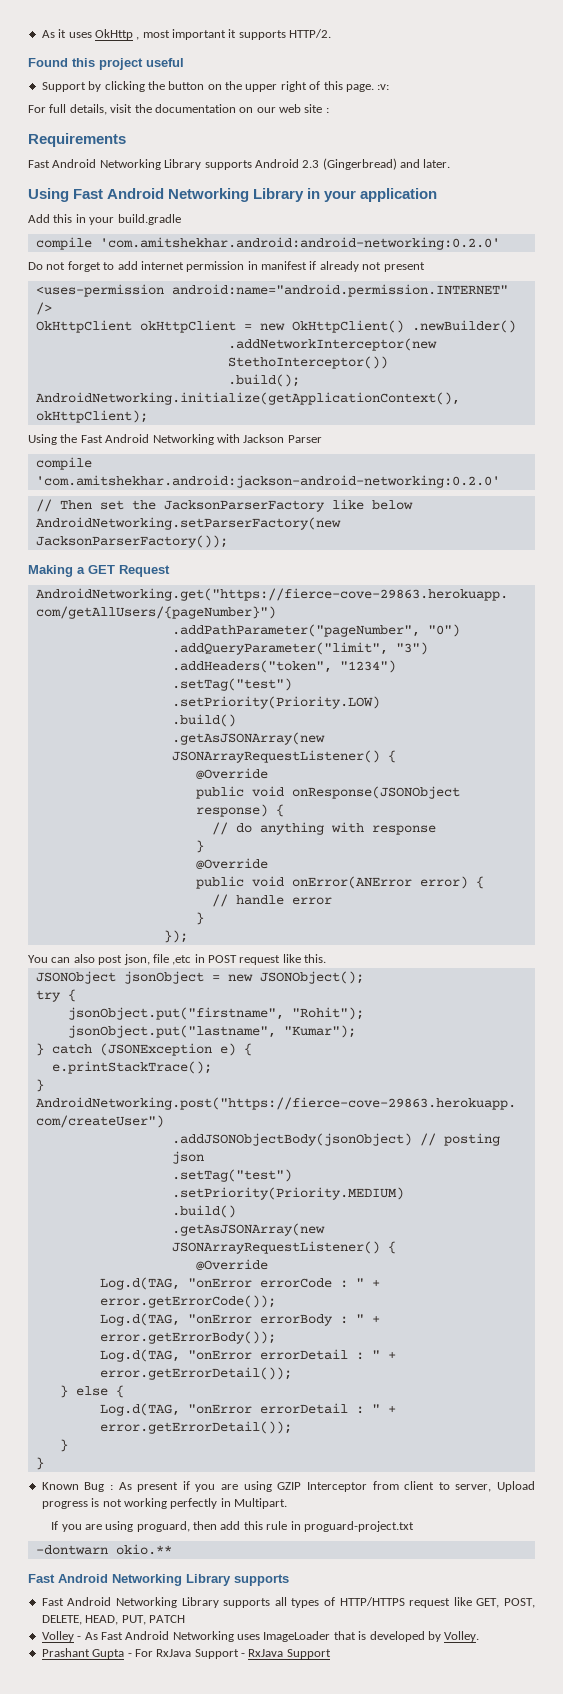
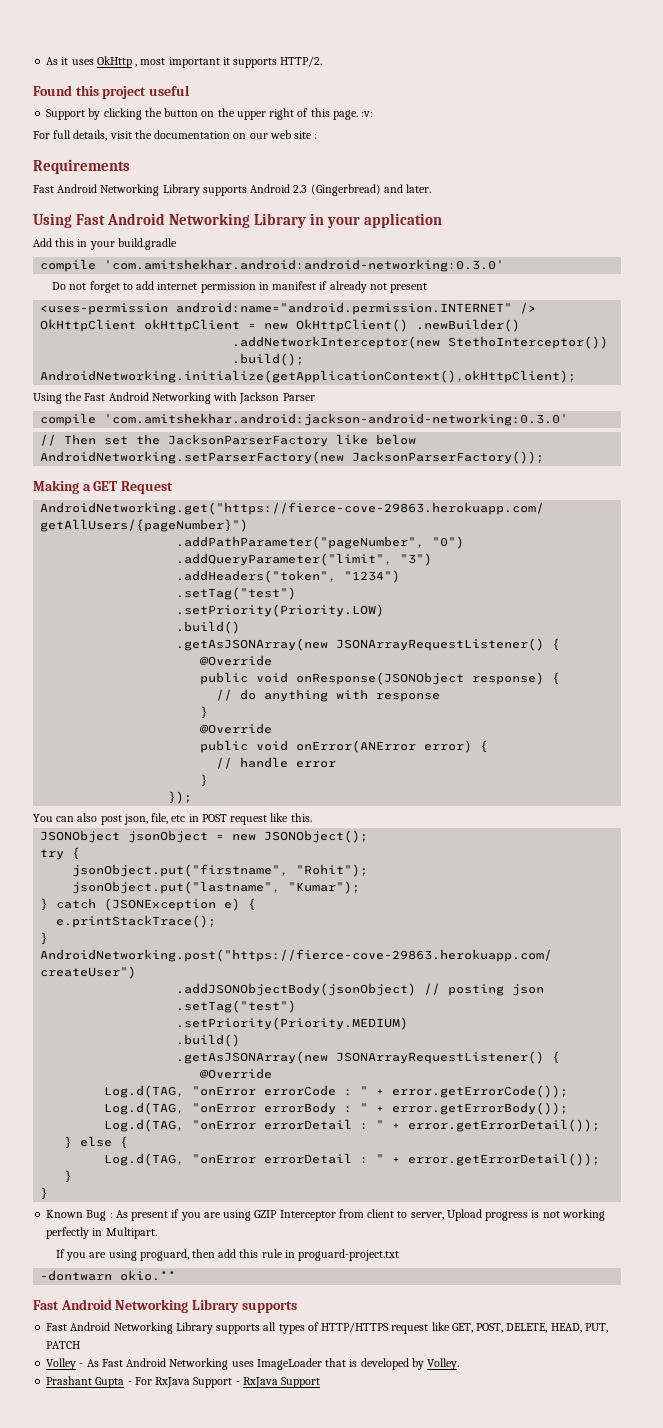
[99,237,500,250] 'com.amitshekhar.android:android-networking:0.2.0' -> [104,259,505,272] 'com.amitshekhar.android:android-networking:0.3.0'
[35,475,500,488] 'com.amitshekhar.android:jackson-android-networking:0.2.0' -> [104,413,569,426] 'com.amitshekhar.android:jackson-android-networking:0.3.0'
[152,954,192,965] file ,etc -> [151,813,186,824] file, etc

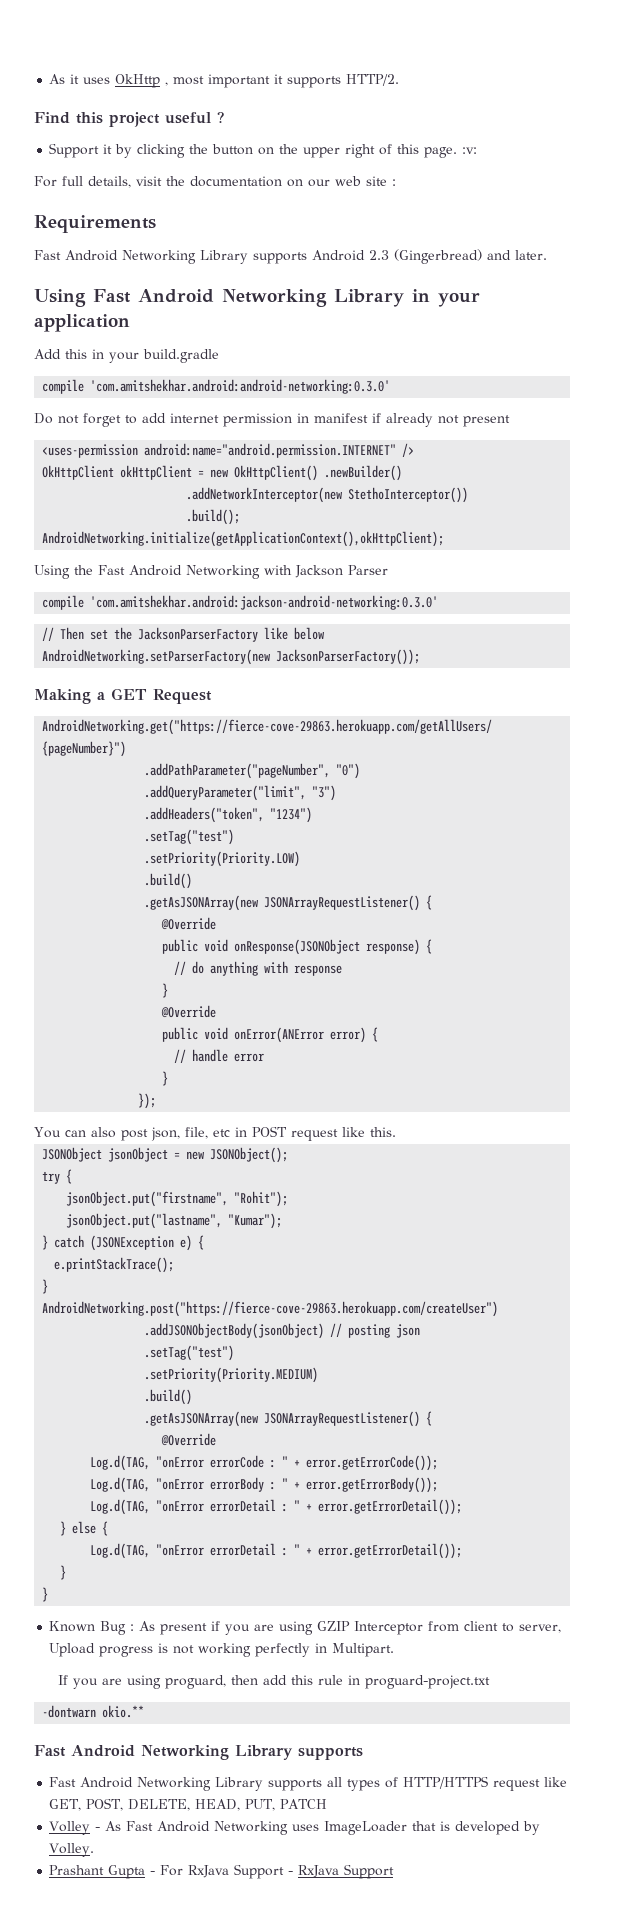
[33,85,72,96] Found -> [34,112,70,124] Find
[46,109,86,120] // Support -> [217,111,224,124] [49,143,113,158] ? // Support it

